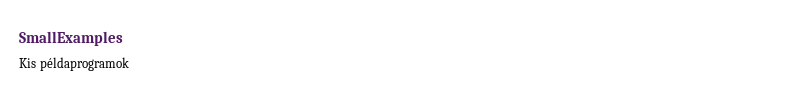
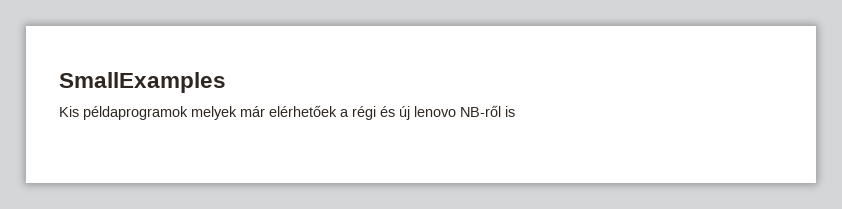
(129, 64) none -> [191,105,515,120] melyek már elérhetőek a régi és új lenovo NB-ről is

